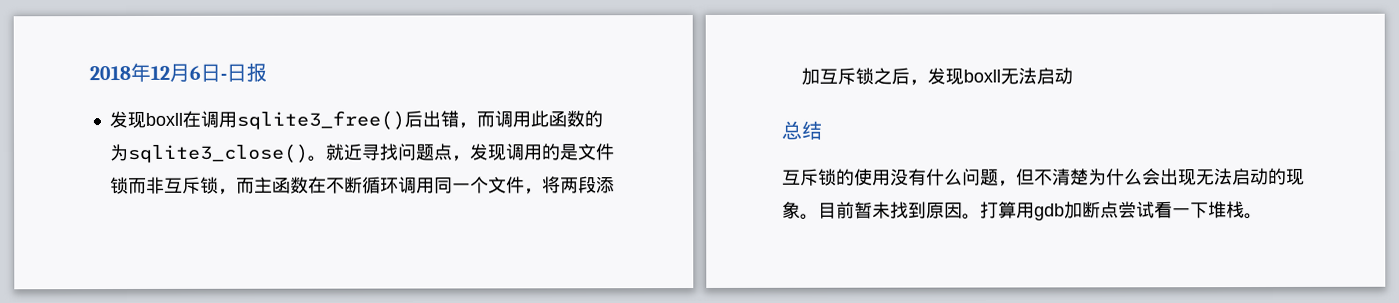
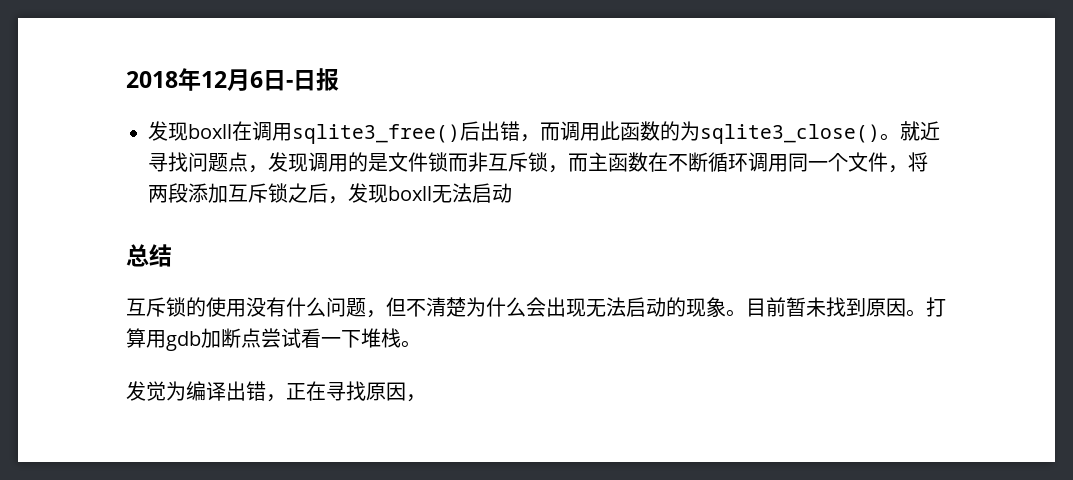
(1263, 216) none -> [126,381,426,402] // 发觉为编译出错，正在寻找原因，

